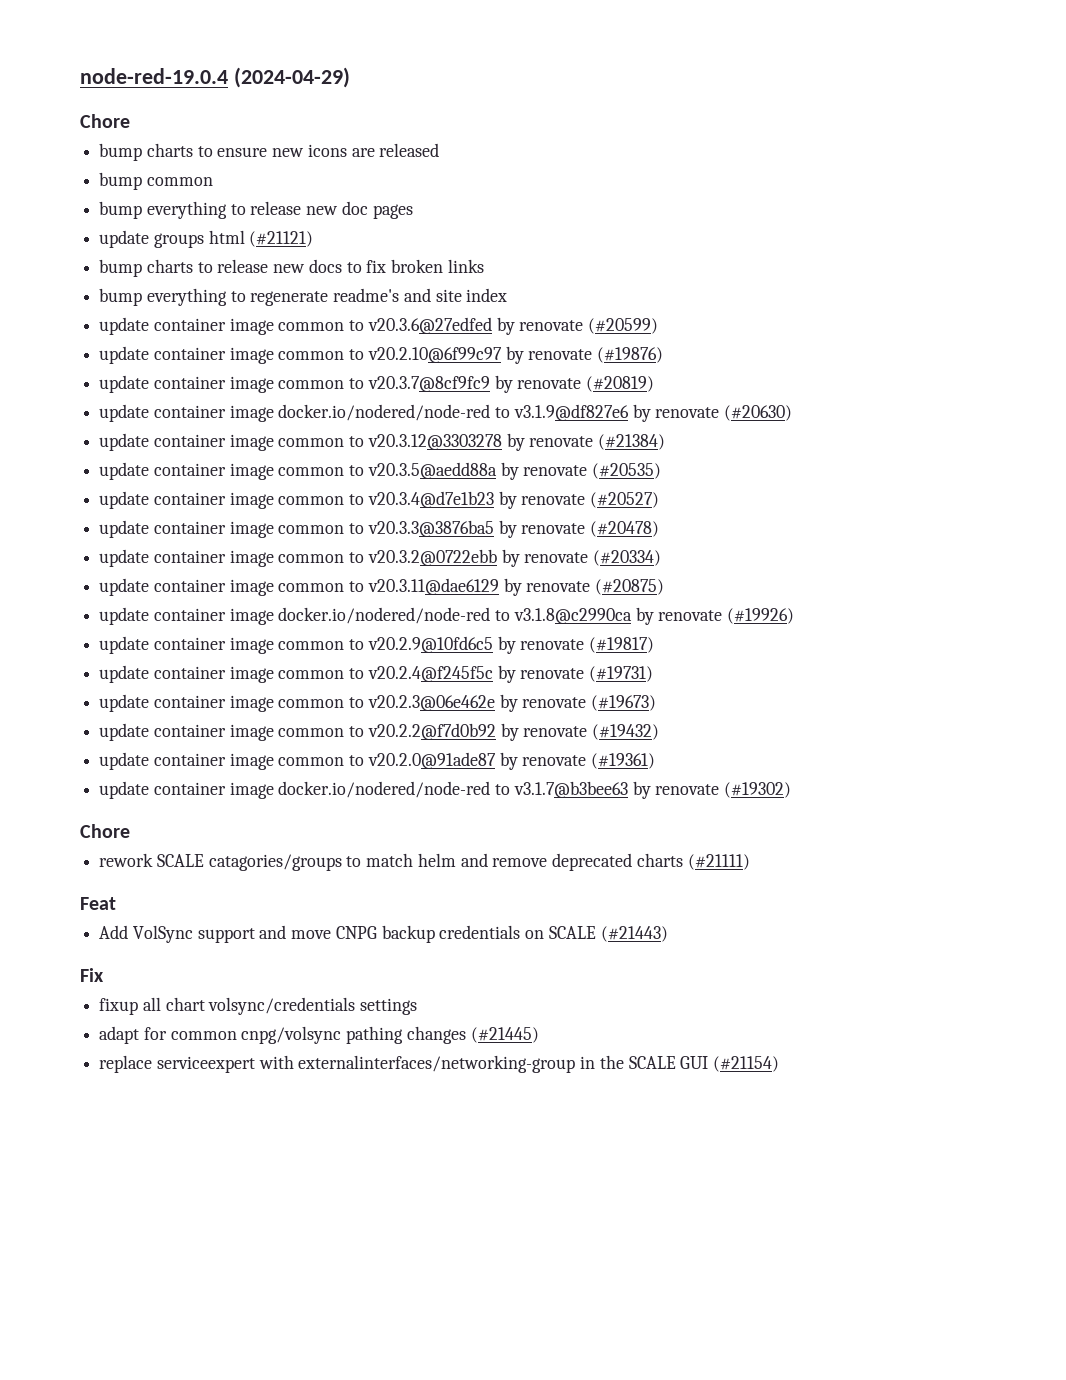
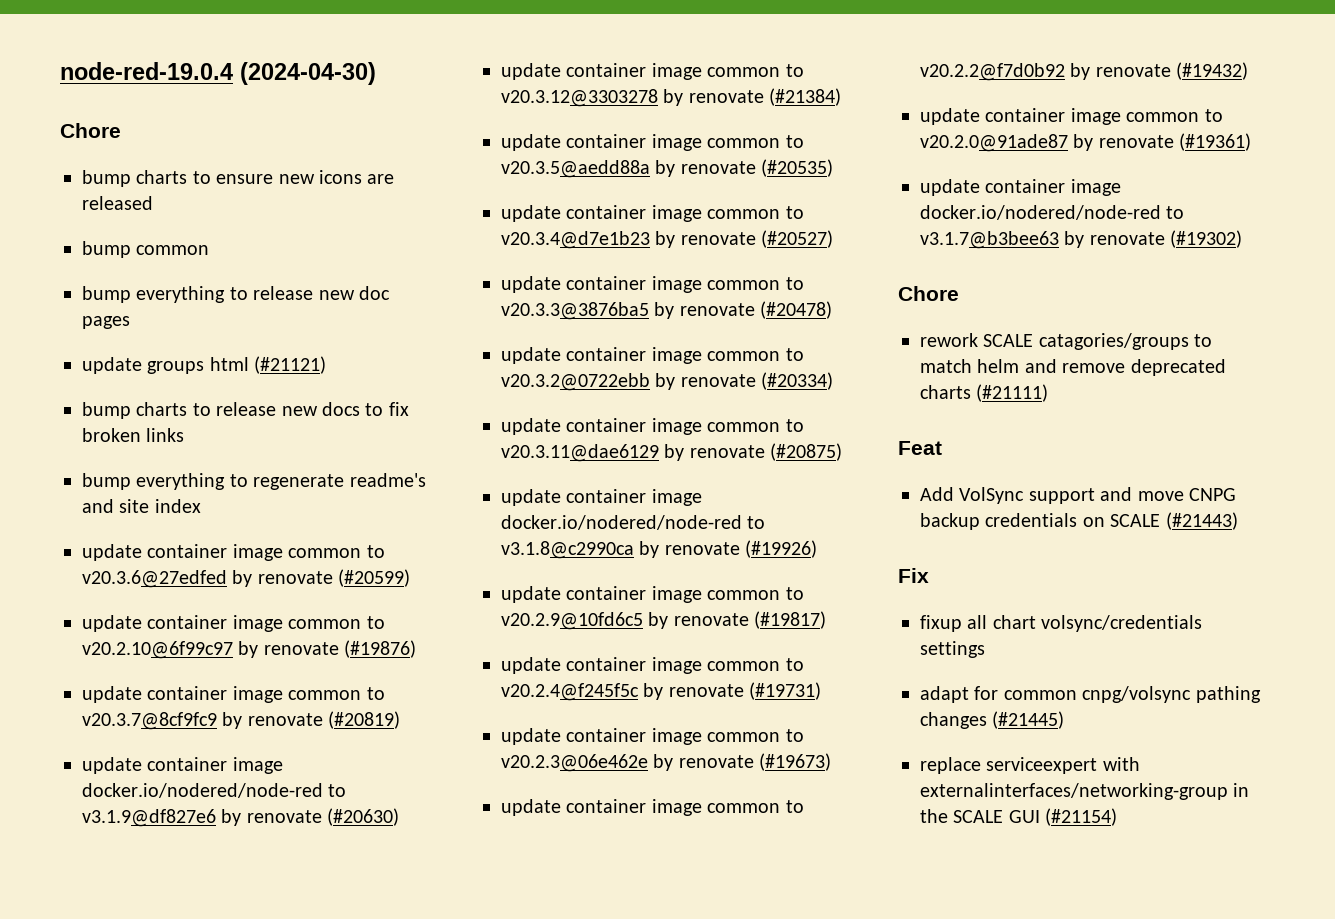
[233,67,350,88] (2024-04-29) -> [240,62,376,85] (2024-04-30)

